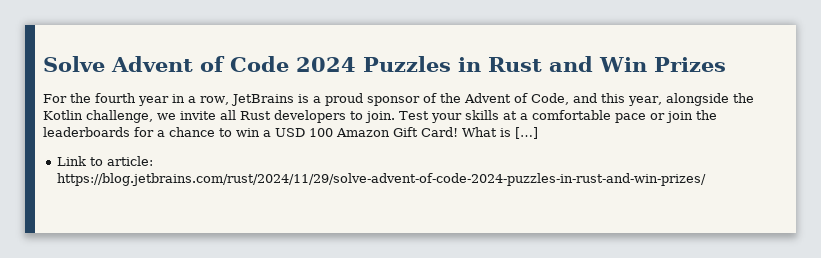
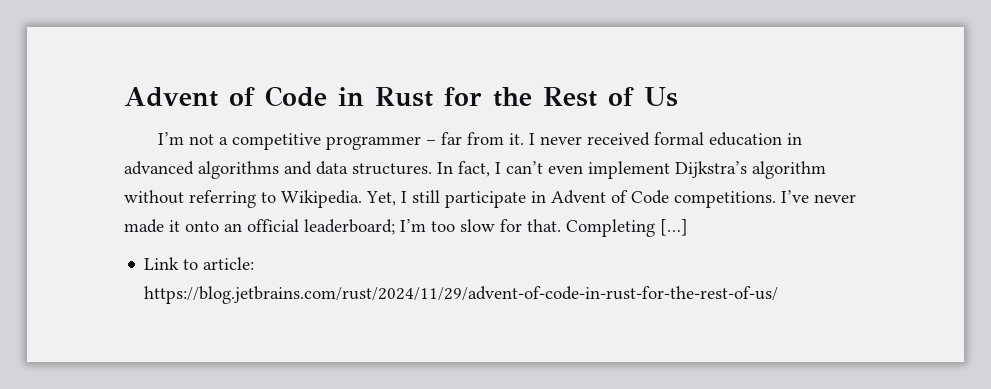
[43,56,726,72] [43,93,754,106] [43,110,717,123] [43,127,511,137] Solve Advent of Code 2024 Puzzles in Rust and Win Prizes // For the fourth year in a row, JetBrains is a proud sponsor of the Advent of Code, and this year, alongside the Kotlin challenge, we invite all Rust developers to join. Test your skills at a comfortable pace or join the leaderboards for a chance to win a USD 100 Amazon Gift Card! What is -> [124,86,678,107] [158,132,803,150] [124,161,826,179] [124,190,856,208] [124,219,655,237] Advent of Code in Rust for the Rest of Us // I’m not a competitive programmer – far from it. I never received formal education in advanced algorithms and data structures. In fact, I can’t even implement Dijkstra’s algorithm without referring to Wikipedia. Yet, I still participate in Advent of Code competitions. I’ve never made it onto an official leaderboard; I’m too slow for that. Completing
[57,173,707,186] https://blog.jetbrains.com/rust/2024/11/29/solve-advent-of-code-2024-puzzles-in-rust-and-win-prizes/ -> [144,286,779,304] https://blog.jetbrains.com/rust/2024/11/29/advent-of-code-in-rust-for-the-rest-of-us/

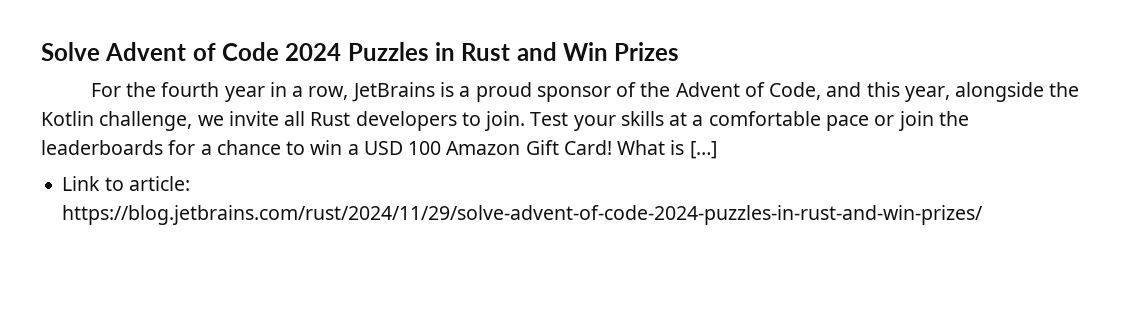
[124,86,678,107] [158,132,803,150] [124,161,826,179] [124,190,856,208] [124,219,655,237] Advent of Code in Rust for the Rest of Us // I’m not a competitive programmer – far from it. I never received formal education in advanced algorithms and data structures. In fact, I can’t even implement Dijkstra’s algorithm without referring to Wikipedia. Yet, I still participate in Advent of Code competitions. I’ve never made it onto an official leaderboard; I’m too slow for that. Completing -> [41,42,680,61] [90,82,1080,102] [41,111,969,131] [41,140,685,155] Solve Advent of Code 2024 Puzzles in Rust and Win Prizes // For the fourth year in a row, JetBrains is a proud sponsor of the Advent of Code, and this year, alongside the Kotlin challenge, we invite all Rust developers to join. Test your skills at a comfortable pace or join the leaderboards for a chance to win a USD 100 Amazon Gift Card! What is
[144,286,779,304] https://blog.jetbrains.com/rust/2024/11/29/advent-of-code-in-rust-for-the-rest-of-us/ -> [62,205,984,225] https://blog.jetbrains.com/rust/2024/11/29/solve-advent-of-code-2024-puzzles-in-rust-and-win-prizes/

